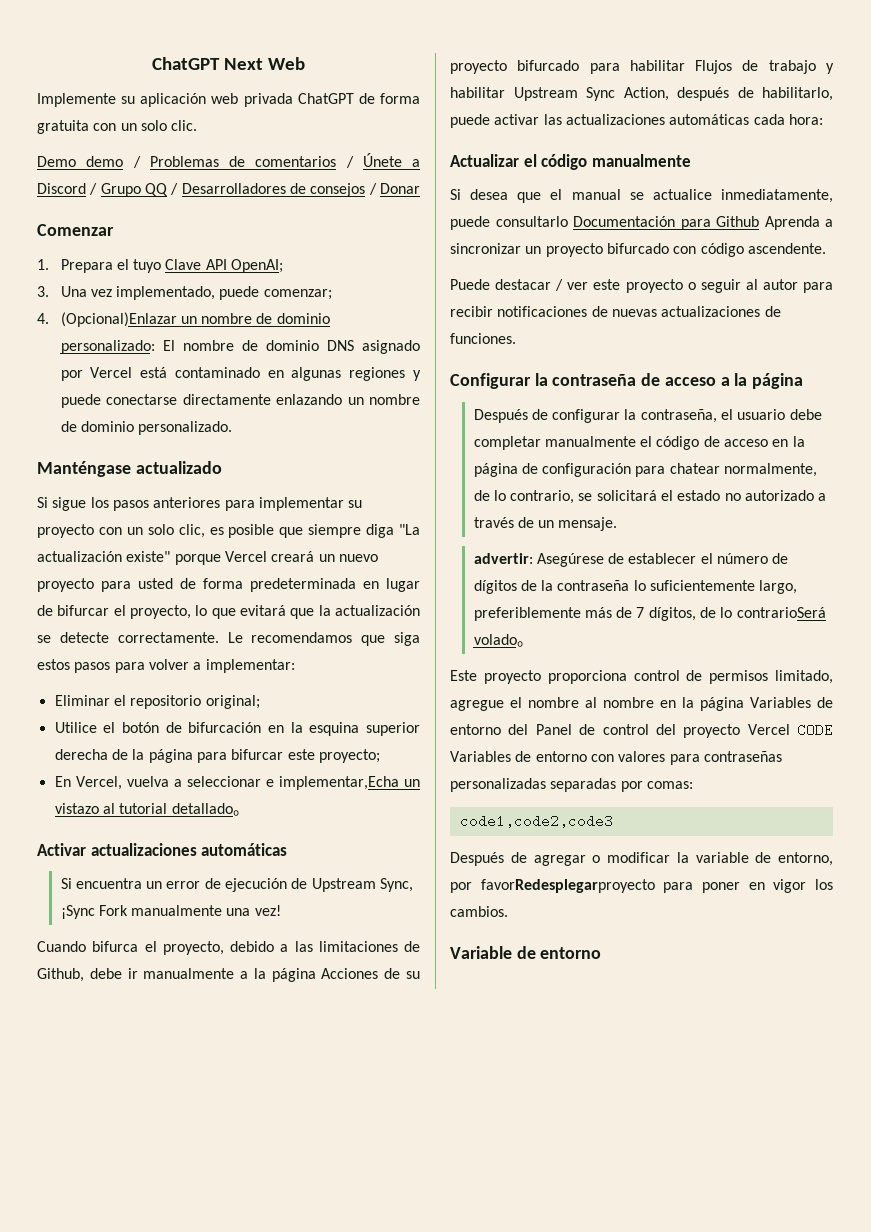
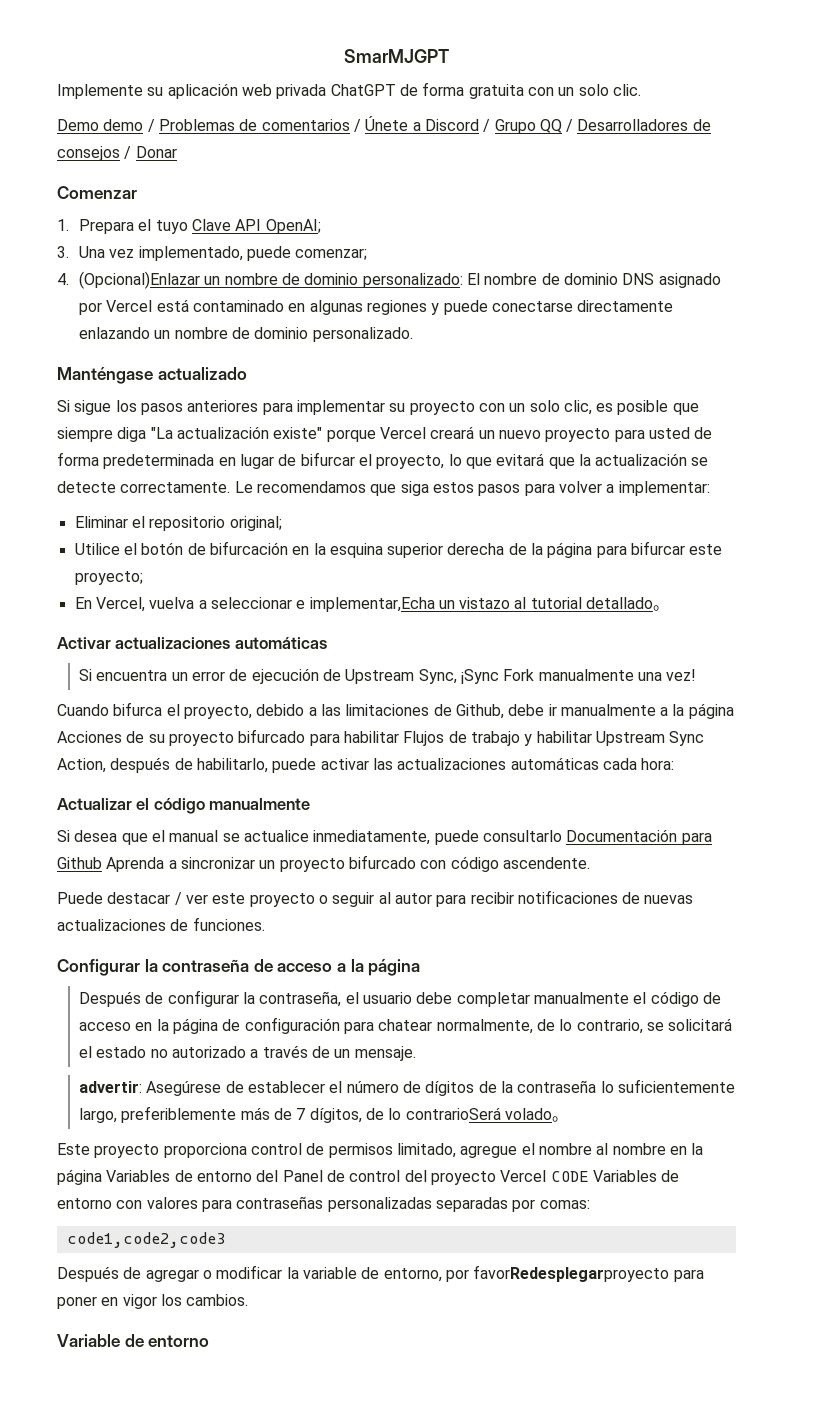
[152,57,305,70] ChatGPT Next Web -> [344,49,449,63] SmarMJGPT

